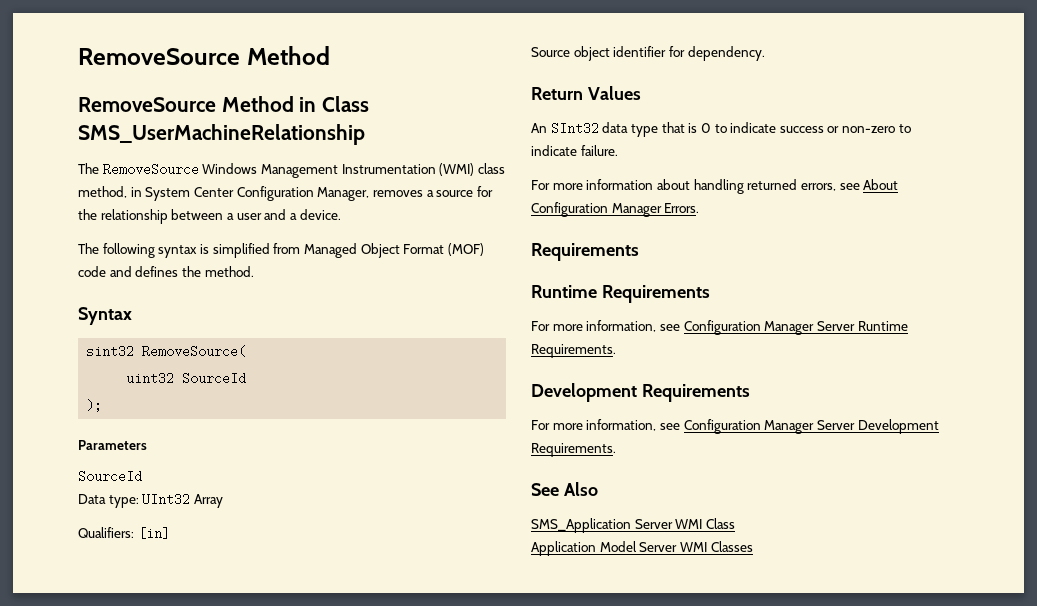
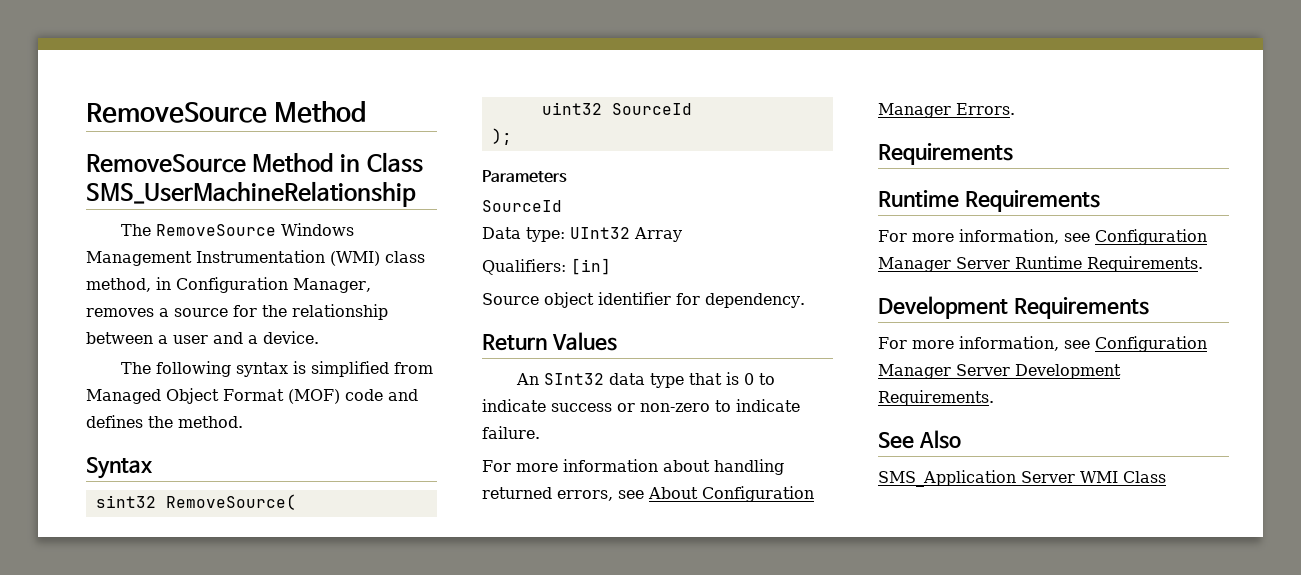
[145,187,234,201] System Center -> (171, 283) none
[531,541,753,556] // Application Model Server WMI Classes -> (1166, 477) none

